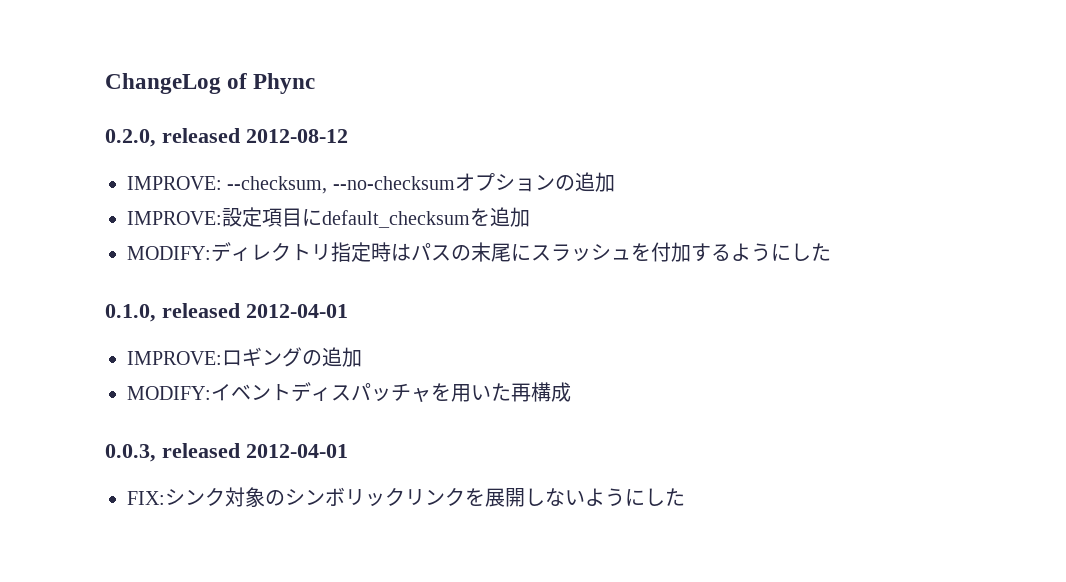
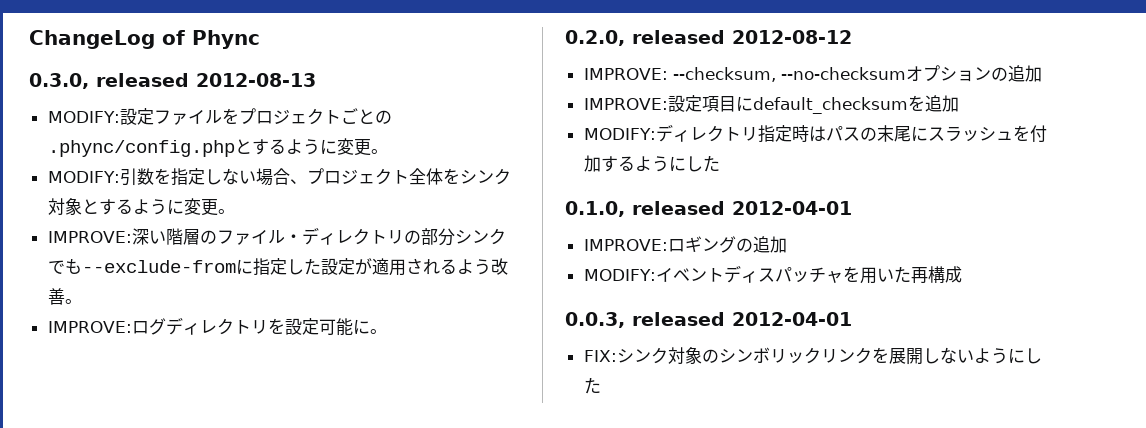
(316, 83) none -> [29,73,316,89] [47,108,392,125] [47,138,388,157] [47,168,511,186] [47,198,235,216] [47,227,506,246] [47,258,508,276] [47,288,82,305] [47,317,387,336] // 0.3.0, released 2012-08-13 // MODIFY:設定ファイルをプロジェクトごとの.phync/config.phpとするように変更。 // MODIFY:引数を指定しない場合、プロジェクト全体をシンク対象とするように変更。 // IMPROVE:深い階層のファイル・ディレクトリの部分シンクでも--exclude-fromに指定した設定が適用されるよう改善。 // IMPROVE:ログディレクトリを設定可能に。

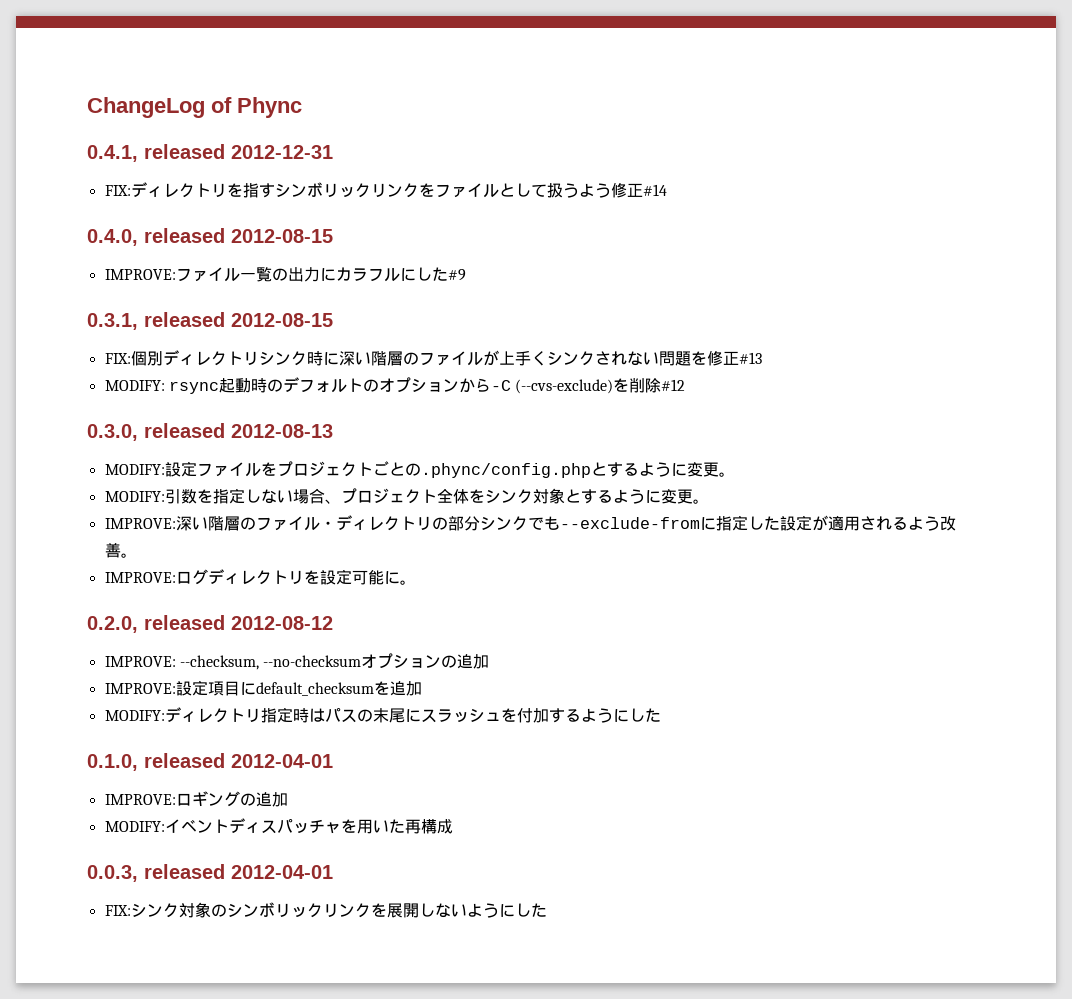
(260, 39) none -> [87,144,333,162] [104,182,667,198] [87,228,333,246] [104,267,466,282] [87,312,333,330] [104,350,762,366] [104,377,686,394] // 0.4.1, released 2012-12-31 // FIX:ディレクトリを指すシンボリックリンクをファイルとして扱うよう修正#14 // 0.4.0, released 2012-08-15 // IMPROVE:ファイル一覧の出力にカラフルにした#9 // 0.3.1, released 2012-08-15 // FIX:個別ディレクトリシンク時に深い階層のファイルが上手くシンクされない問題を修正#13 // MODIFY: rsync起動時のデフォルトのオプションから-C (--cvs-exclude)を削除#12

